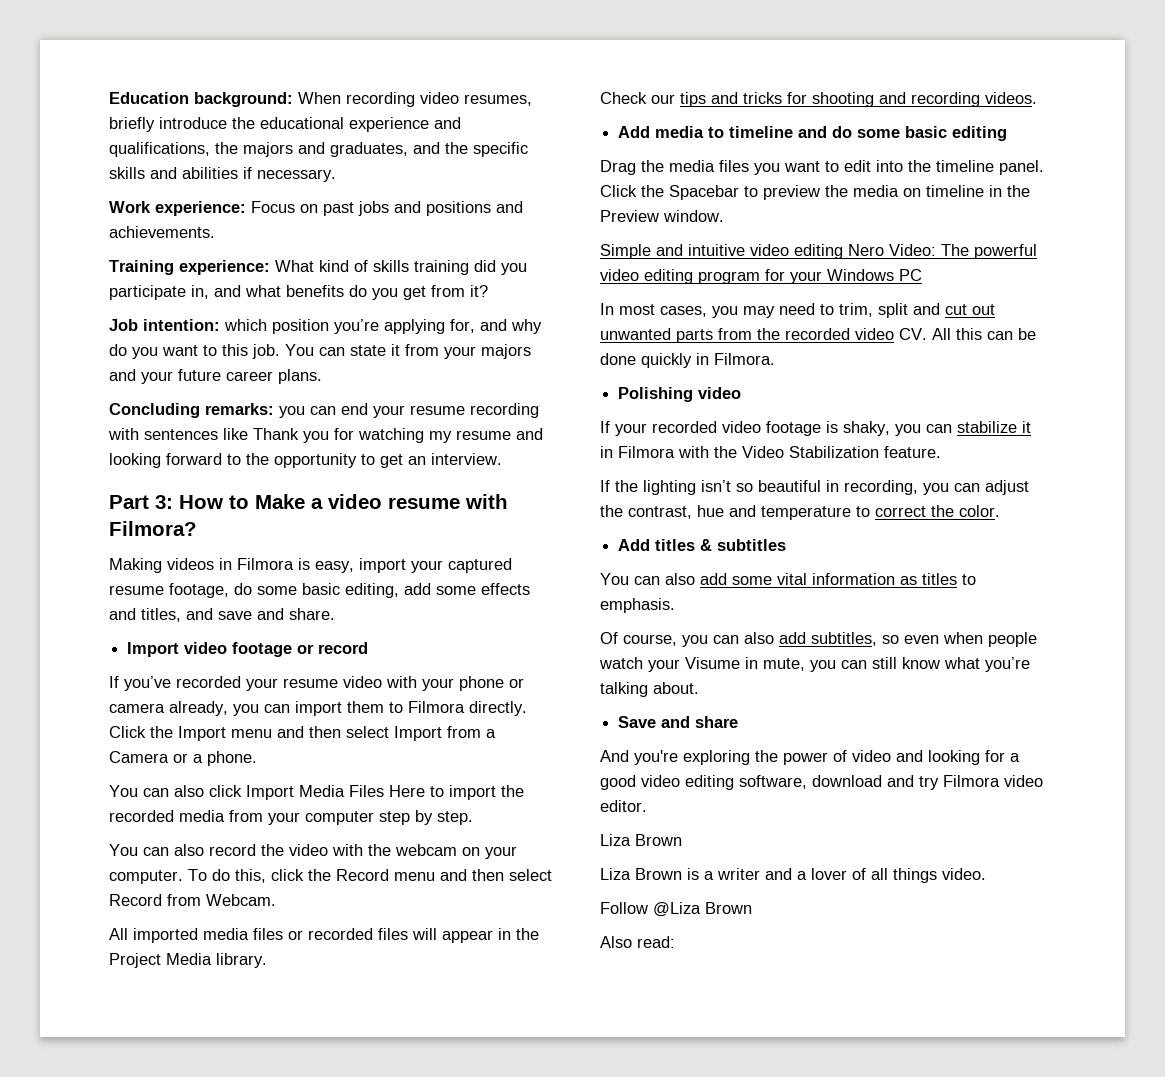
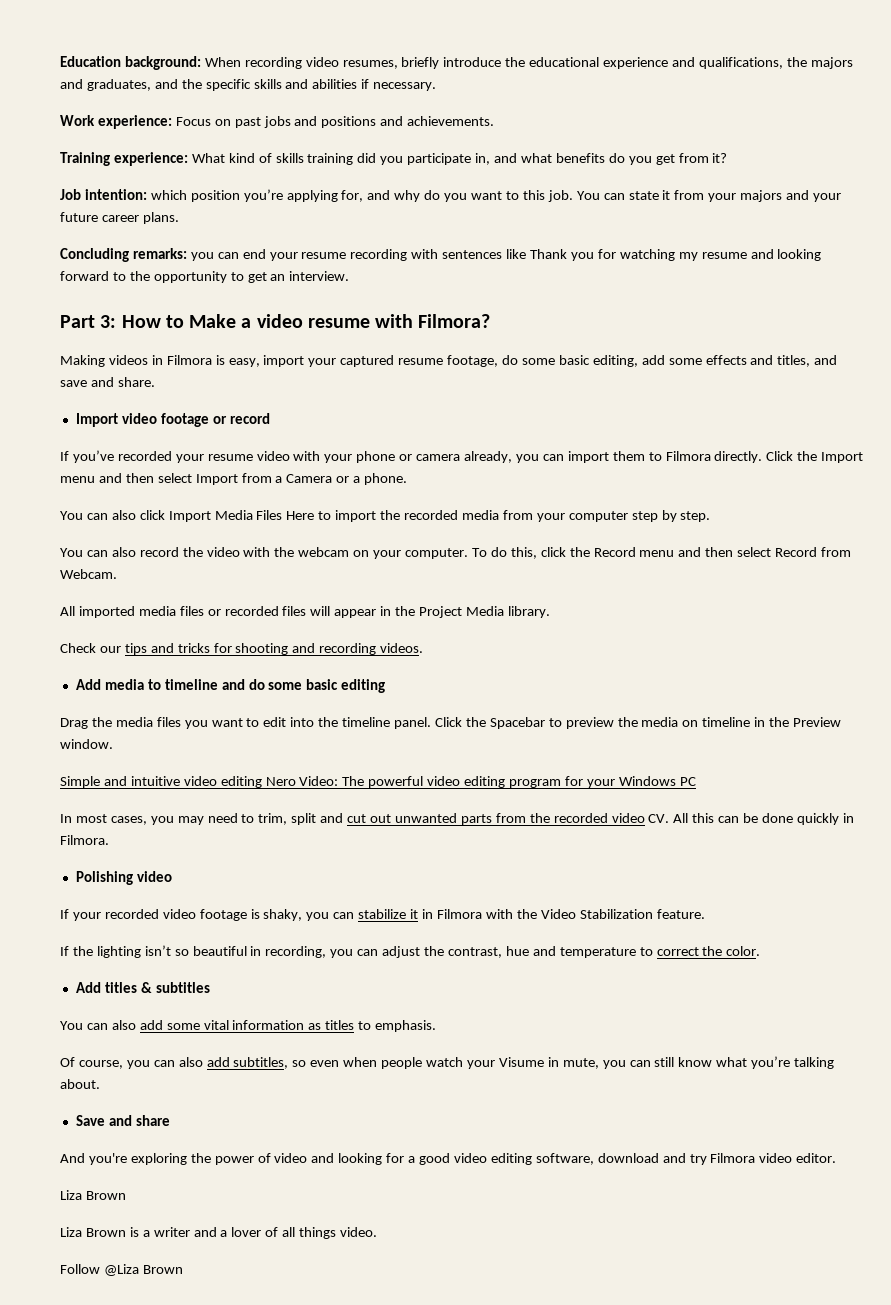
[600,936,675,948] // Also read: -> (183, 1269) none

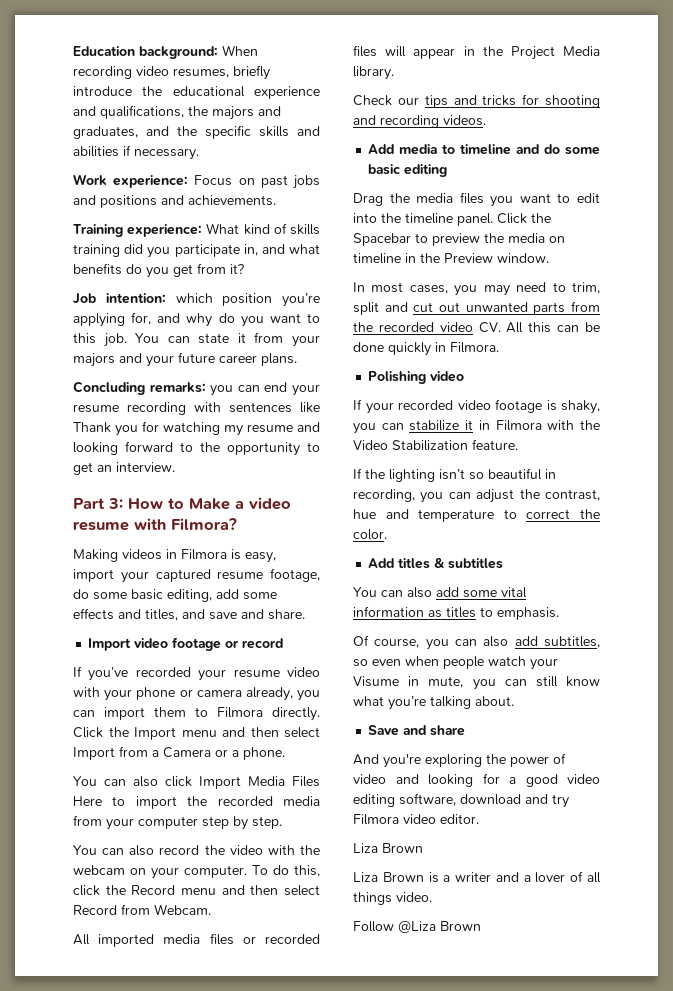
[60,776,696,788] // Simple and intuitive video editing Nero Video: The powerful video editing program for your Windows PC -> (549, 258) none

